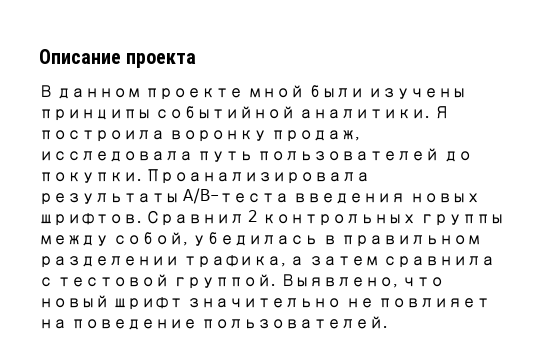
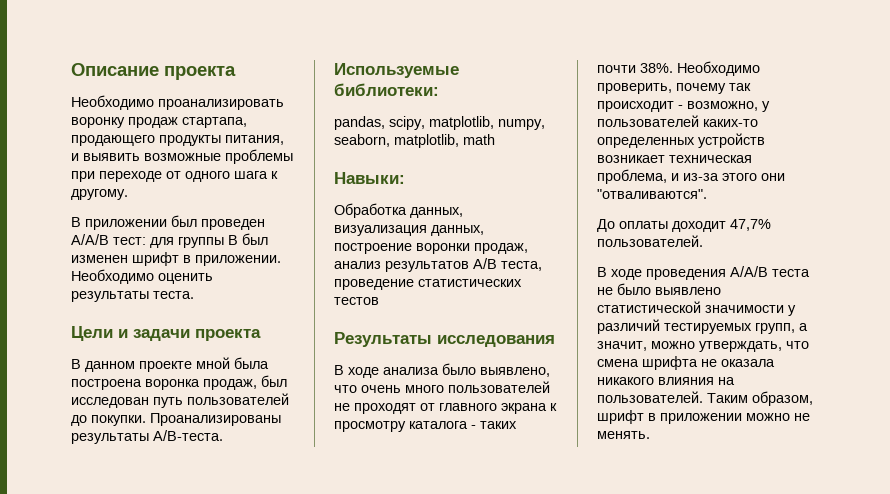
[39,85,466,100] [39,106,449,121] [39,130,361,142] [39,148,472,162] [39,169,371,184] [39,188,480,205] [39,210,504,226] [39,232,481,247] [39,255,495,268] [39,274,444,289] [39,295,490,310] [39,316,389,330] В данном проекте мной были изучены принципы событийной аналитики. Я построила воронку продаж, исследовала путь пользователей до покупки. Проанализировала результаты A/B-теста введения новых шрифтов. Сравнил 2 контрольных группы между собой, убедилась в правильном разделении трафика, а затем сравнила с тестовой группой. Выявлено, что новый шрифт значительно не повлияет на поведение пользователей. -> [71,95,284,110] [71,117,247,128] [71,135,284,146] [71,149,293,164] [71,171,278,182] [71,189,128,200] [71,215,265,230] [71,233,268,248] [71,252,281,266] [71,269,213,284] [71,291,194,302] [71,326,261,341] [71,357,269,372] [71,375,287,390] [71,393,289,408] [71,413,281,426] [71,430,223,444] [334,63,459,78] [334,83,439,96] [334,116,545,130] [334,134,495,148] [334,172,405,184] [334,203,463,218] [334,225,484,236] [334,243,528,254] [334,258,542,272] [334,279,522,290] [334,297,379,305] [334,332,555,347] [334,363,550,378] [334,381,550,393] [334,403,557,414] [334,421,517,432] [597,61,760,76] [597,83,751,94] [597,101,770,112] [597,115,758,127] [597,133,765,148] [597,155,752,163] [597,169,785,184] [597,189,707,199] [597,219,771,232] [597,235,703,247] [597,266,810,280] [597,283,721,295] [597,301,796,316] [597,319,808,334] [597,341,809,352] [597,356,775,370] [597,377,735,385] [597,391,813,406] [597,410,810,424] [597,431,650,439] Необходимо проанализировать воронку продаж стартапа, продающего продукты питания, и выявить возможные проблемы при переходе от одного шага к другому. // В приложении был проведен A/A/B тест: для группы В был изменен шрифт в приложении. Необходимо оценить результаты теста. // Цели и задачи проекта // В данном проекте мной была построена воронка продаж, был исследован путь пользователей до покупки. Проанализированы результаты A/B-теста. // Используемые библиотеки: // pandas, scipy, matplotlib, numpy, seaborn, matplotlib, math // Навыки: // Обработка данных, визуализация данных, построение воронки продаж, анализ результатов А/В теста, проведение статистических тестов // Результаты исследования // В ходе анализа было выявлено, что очень много пользователей не проходят от главного экрана к просмотру каталога - таких почти 38%. Необходимо проверить, почему так происходит - возможно, у пользователей каких-то определенных устройств возникает техническая проблема, и из-за этого они "отваливаются". // До оплаты доходит 47,7% пользователей. // В ходе проведения А/А/В теста не было выявлено статистической значимости у различий тестируемых групп, а значит, можно утверждать, что смена шрифта не оказала никакого влияния на пользователей. Таким образом, шрифт в приложении можно не менять.

